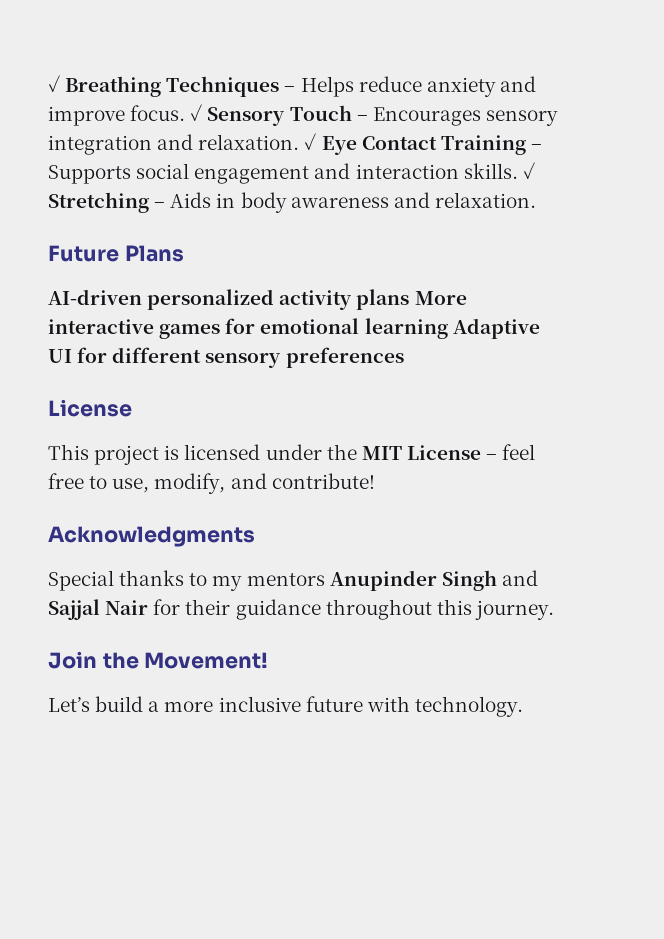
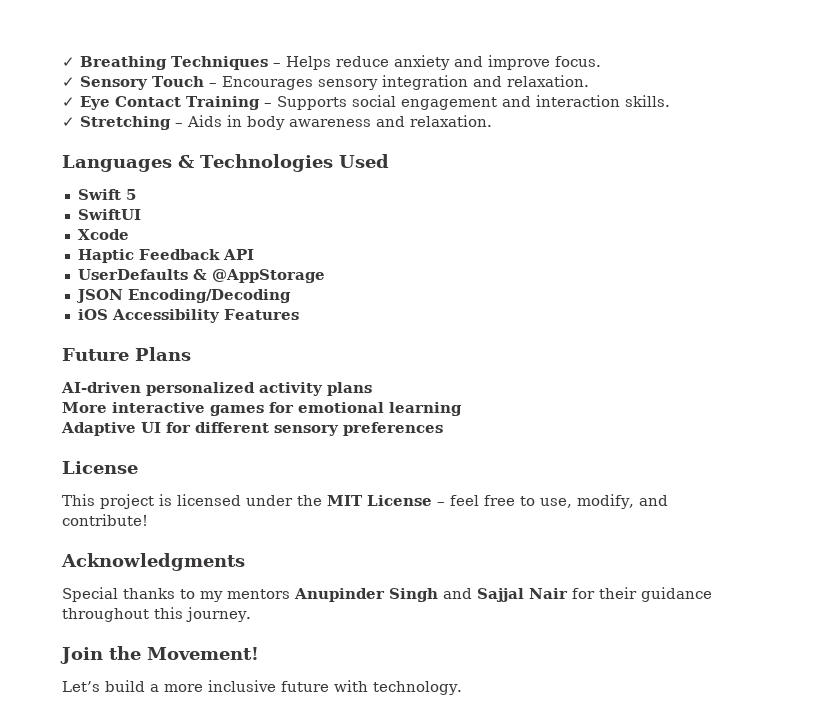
(186, 113) none -> (601, 61) //
(300, 142) none -> (589, 81) //
(518, 171) none -> (670, 101) //
(536, 200) none -> [62,154,389,172] [77,189,136,200] [77,209,141,220] [77,229,129,240] [77,249,254,263] [77,269,325,283] [75,289,291,303] [77,309,299,323] // Languages & Technologies Used // Swift 5 // SwiftUI // Xcode // Haptic Feedback API // UserDefaults & @AppStorage // JSON Encoding/Decoding // iOS Accessibility Features
(410, 299) none -> (372, 389) //
(448, 328) none -> (462, 409) //

